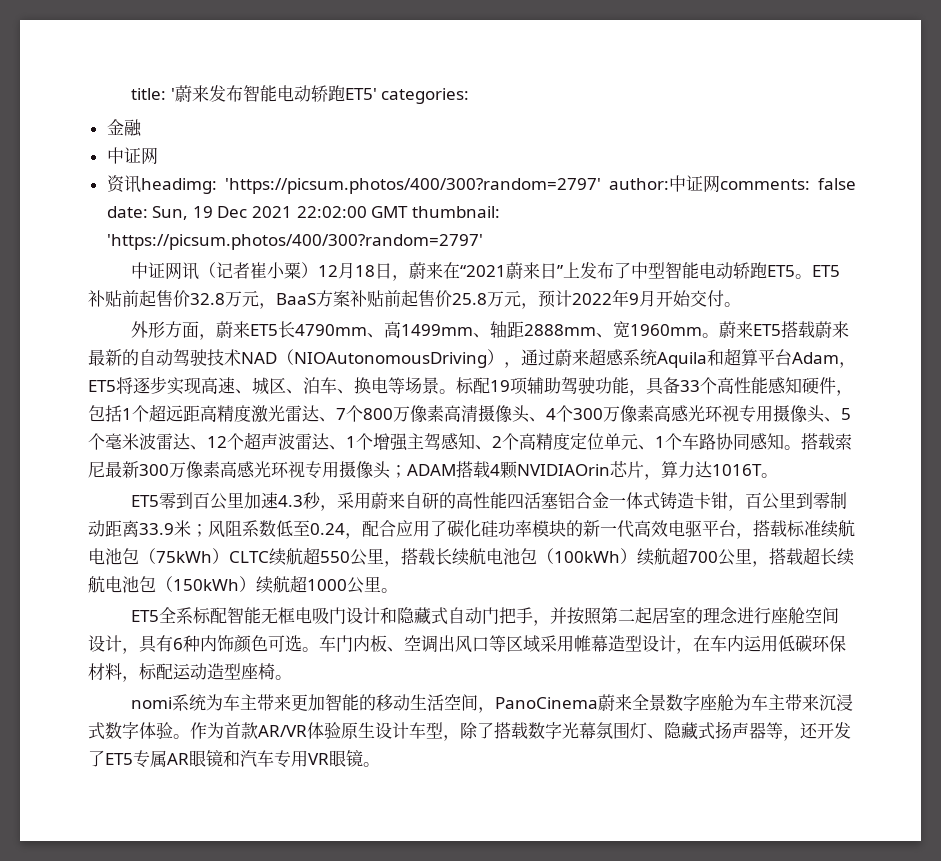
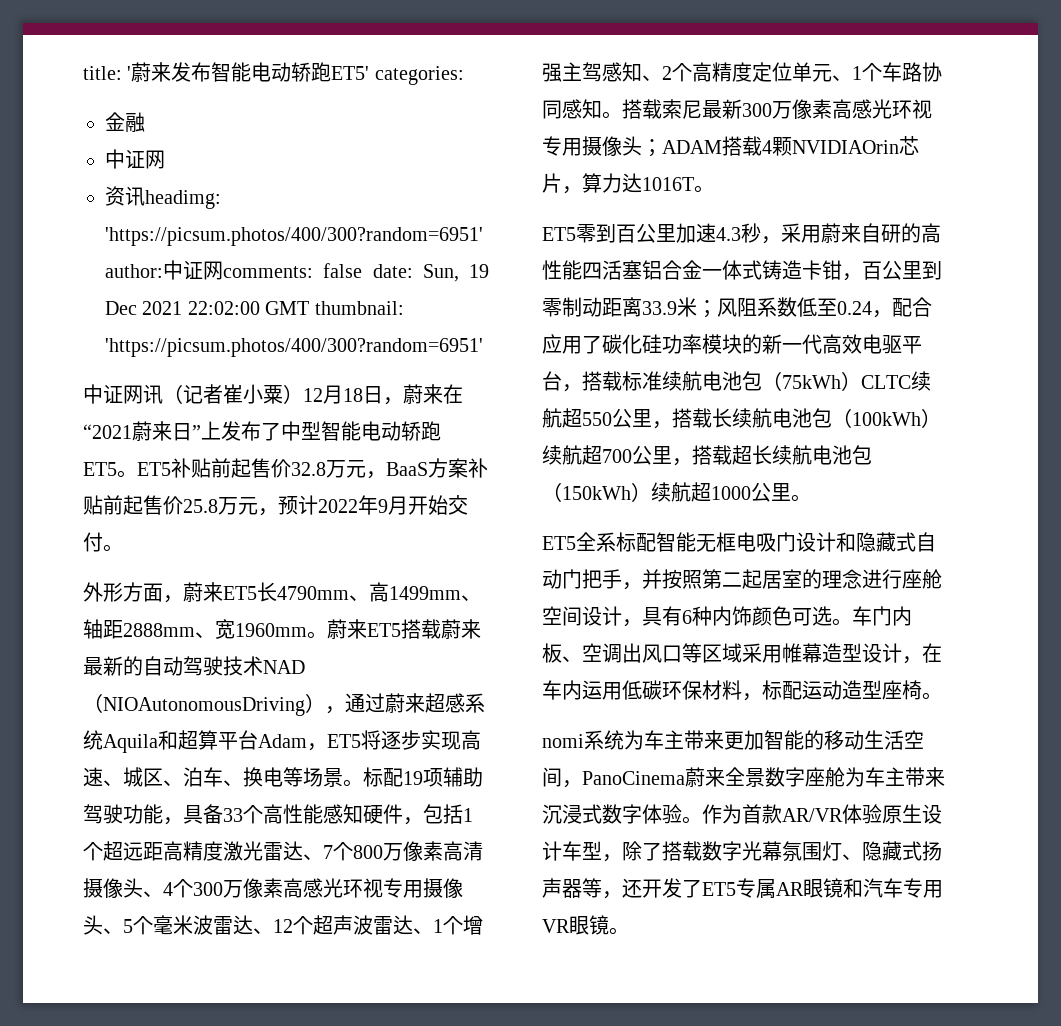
[224,178,601,194] 'https://picsum.photos/400/300?random=2797' -> [105,227,483,246] 'https://picsum.photos/400/300?random=6951'
[106,234,483,250] 'https://picsum.photos/400/300?random=2797' -> [105,338,483,357] 'https://picsum.photos/400/300?random=6951'

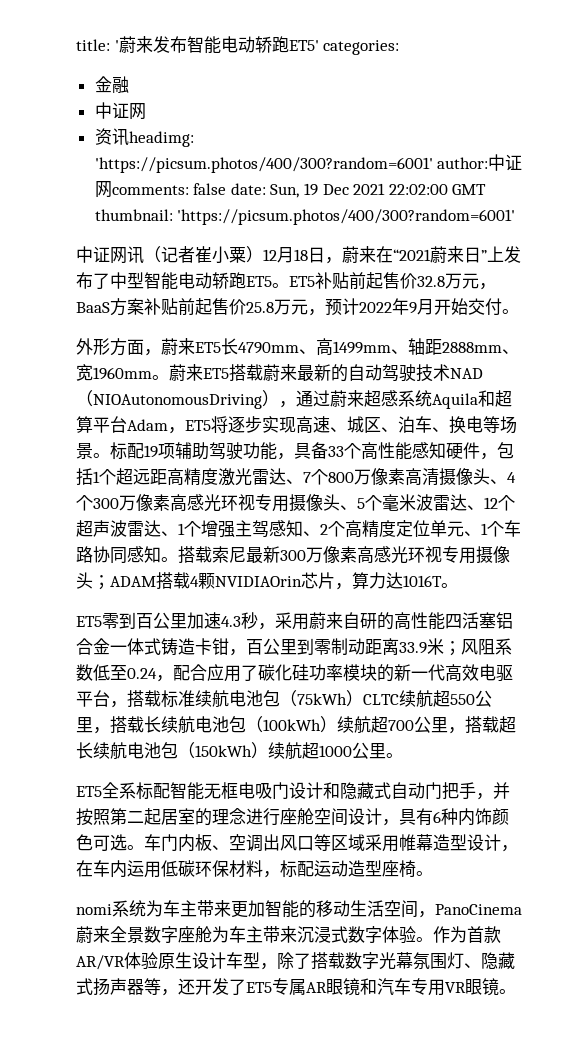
[105,227,483,246] 'https://picsum.photos/400/300?random=6951' -> [94,157,433,173] 'https://picsum.photos/400/300?random=6001'
[105,338,483,357] 'https://picsum.photos/400/300?random=6951' -> [177,209,516,225] 'https://picsum.photos/400/300?random=6001'

